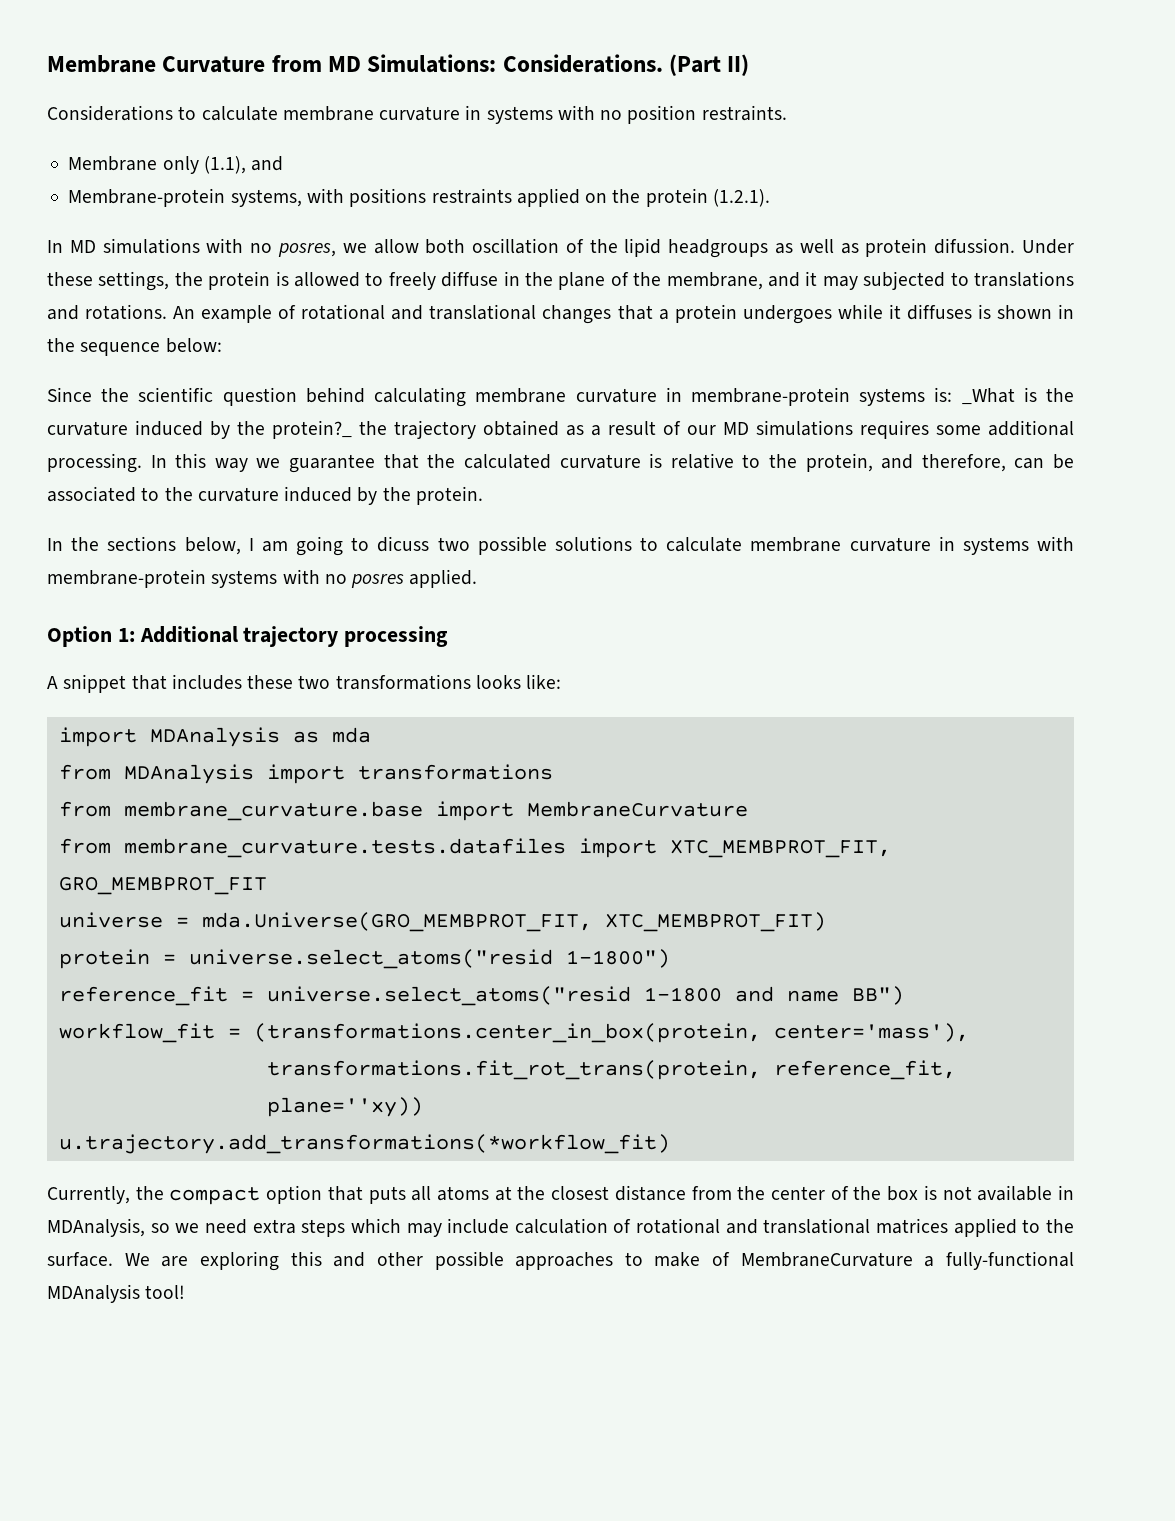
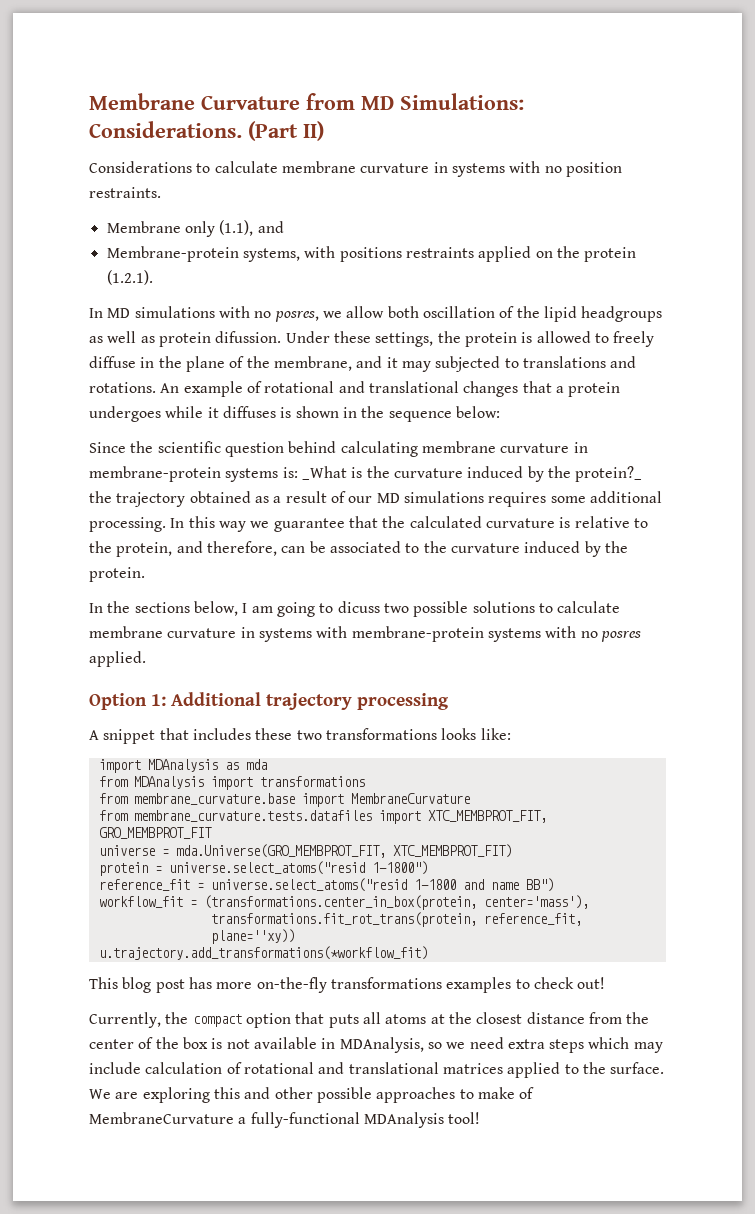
(670, 1144) none -> [89,977,606,993] // This blog post has more on-the-fly transformations examples to check out!

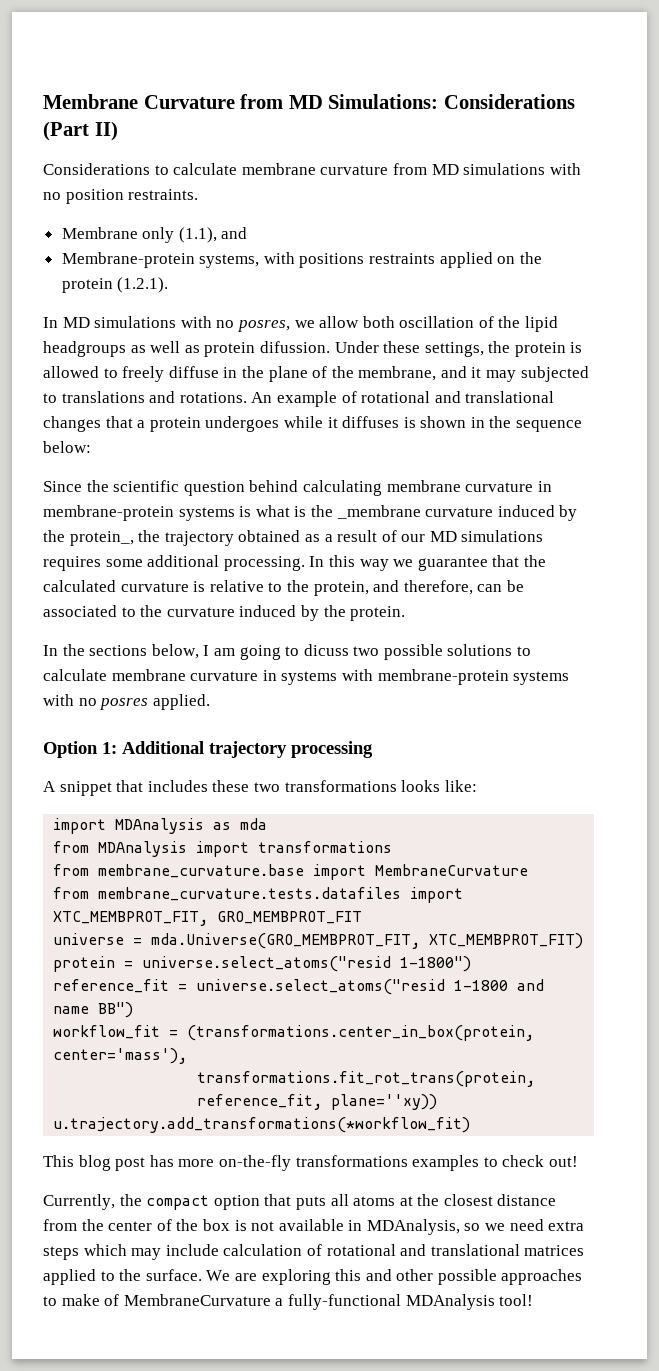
[89,121,242,138] Considerations. -> [443,94,575,109] Considerations
[433,162,505,177] in systems -> [392,163,546,175] from MD simulations
[282,466,347,480] is: _What -> [239,505,290,517] is what
[393,466,643,482] curvature induced by the protein?_ -> [336,505,578,521] [43,530,134,546] _membrane curvature induced by the protein_,

